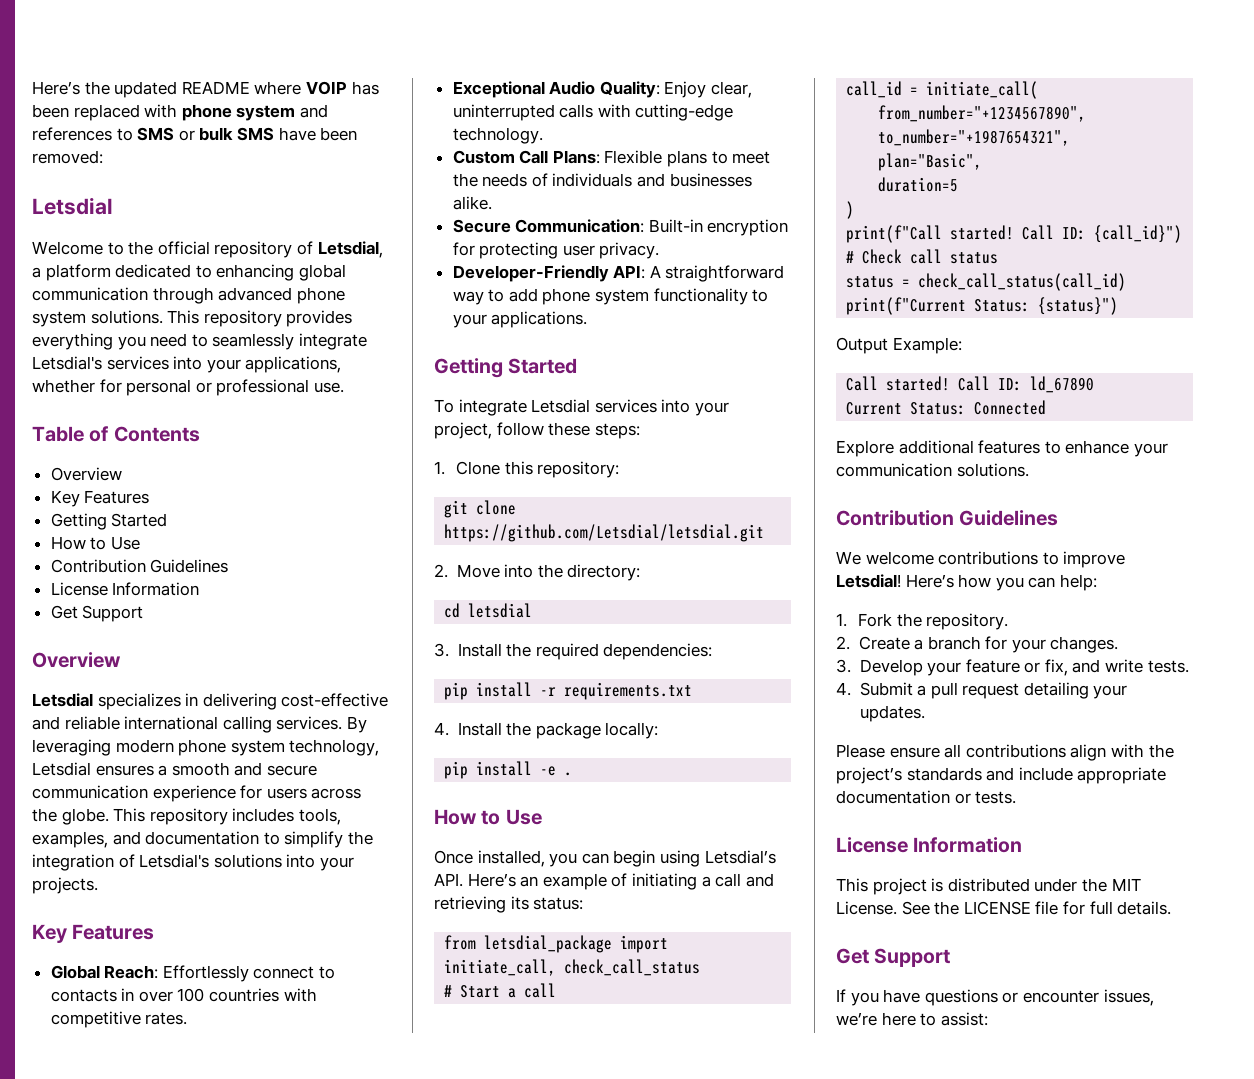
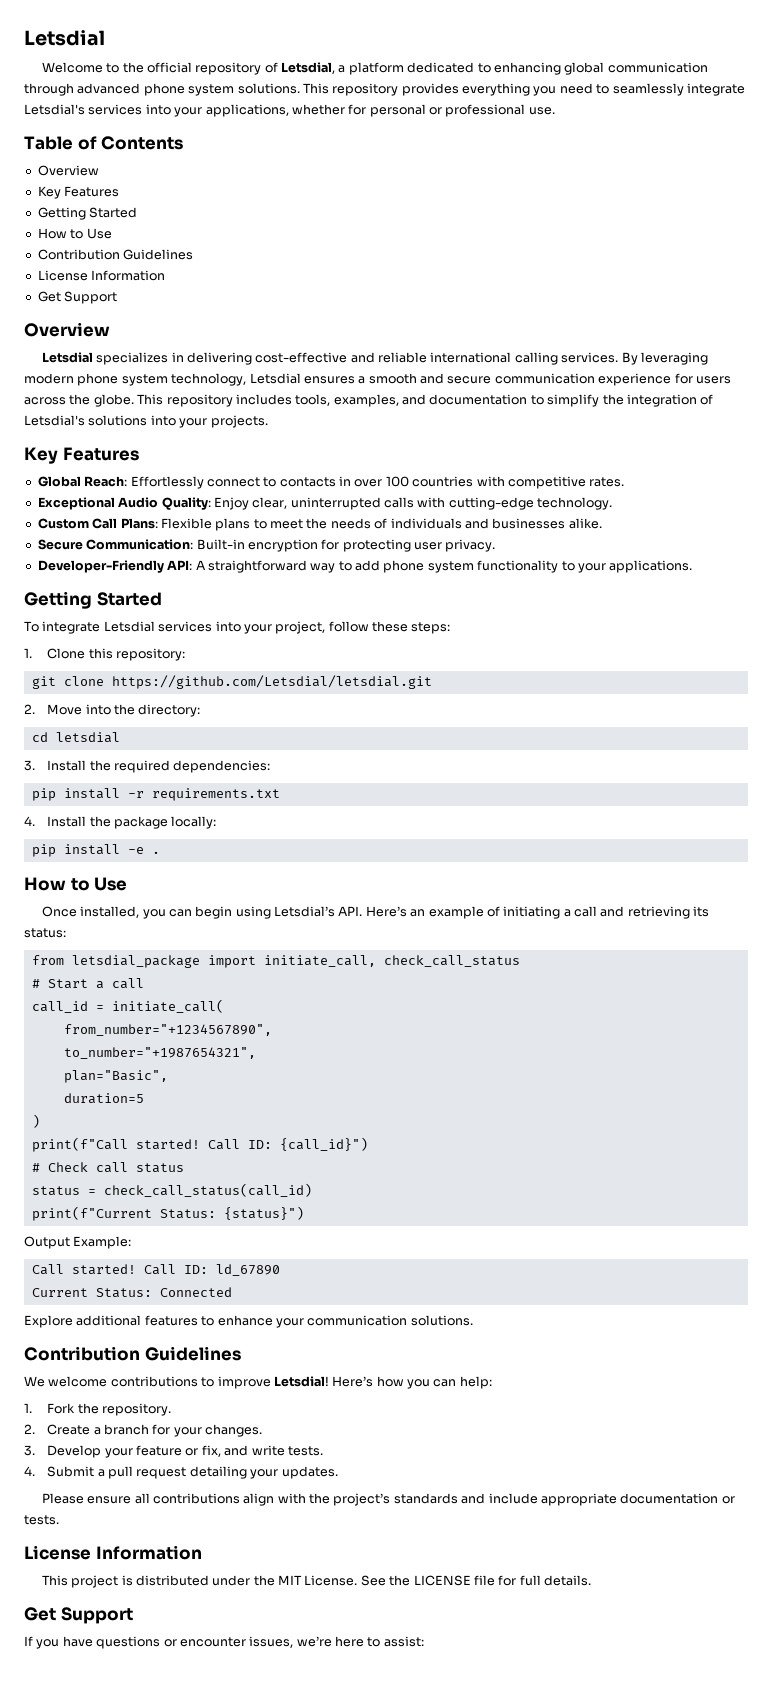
[32,81,379,98] [32,104,328,121] [32,127,358,141] [32,150,103,164] Here’s the updated README where VOIP has been replaced with phone system and references to SMS or bulk SMS have been removed: // -> (24, 38) none

